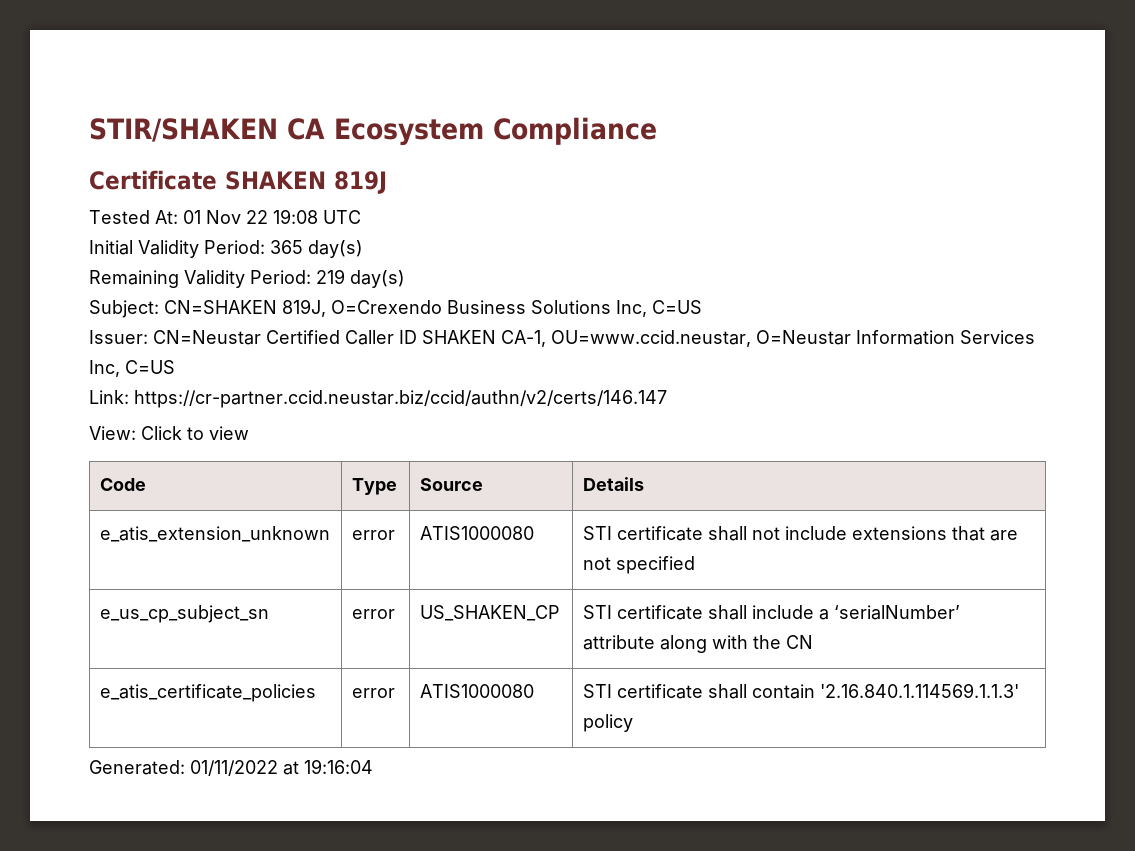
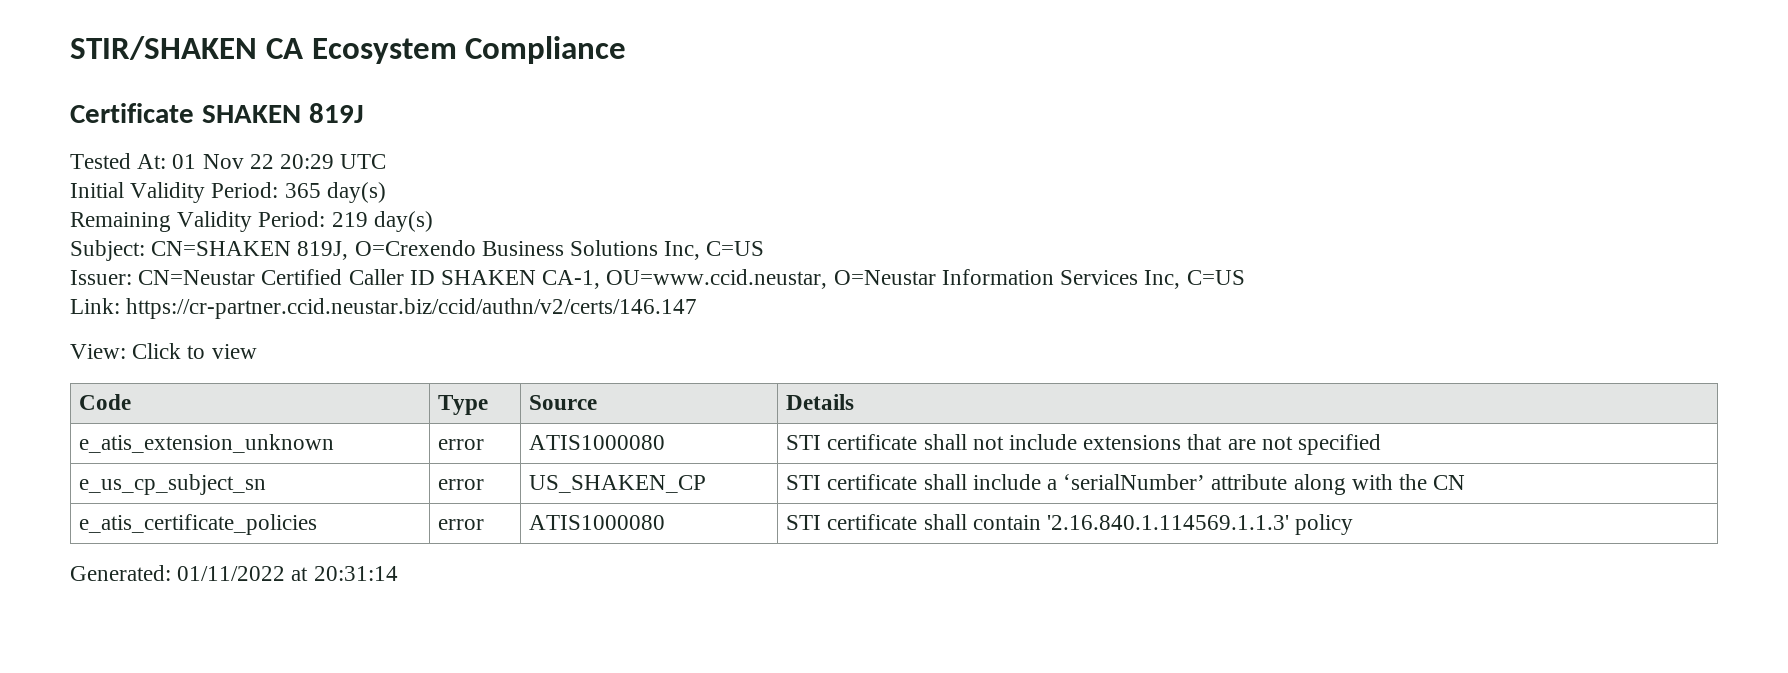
[273,209,318,224] 19:08 -> [280,154,335,169] 20:29
[304,759,373,774] 19:16:04 -> [313,566,398,581] 20:31:14

